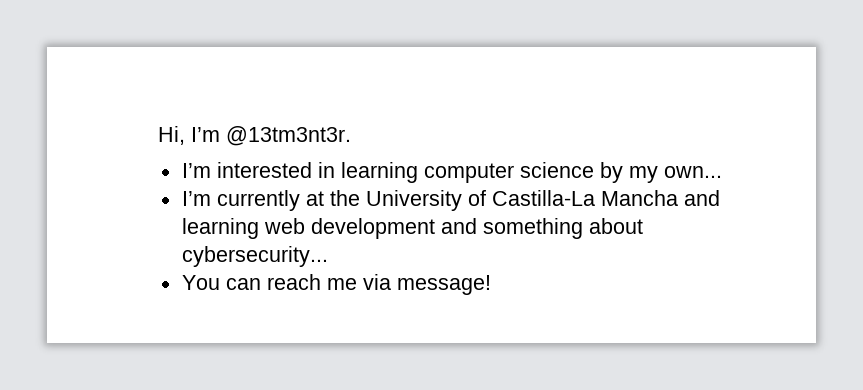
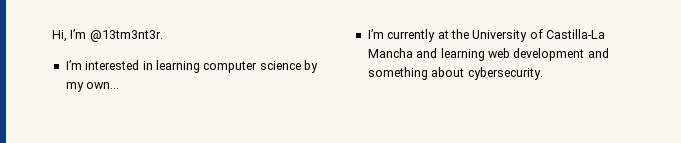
[181,246,328,267] [181,274,491,295] cybersecurity... // You can reach me via message! -> [467,67,543,80] cybersecurity.

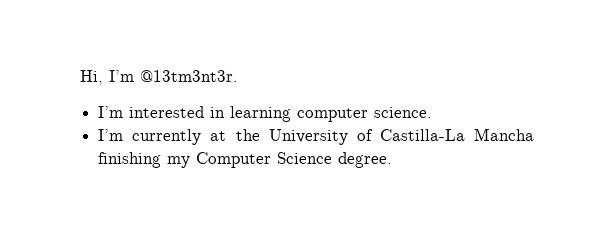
[259,60,318,73] [65,82,120,92] science by my own... -> [374,107,433,118] science.
[416,48,609,61] [367,67,543,80] and learning web development and something about cybersecurity. -> [98,152,393,168] finishing my Computer Science degree.

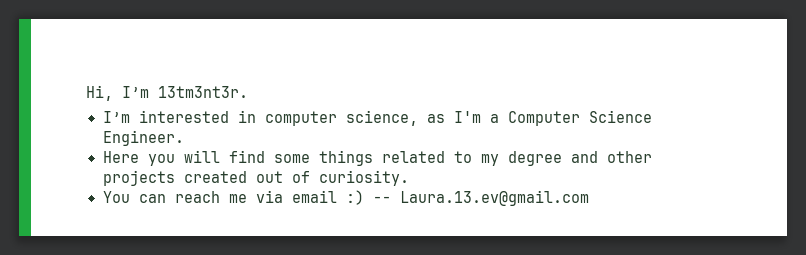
[140,70,238,82] @13tm3nt3r. -> [158,86,248,98] 13tm3nt3r.
[230,106,433,122] [98,128,534,145] [98,152,393,168] learning computer science. // I’m currently at the University of Castilla-La Mancha finishing my Computer Science degree. -> [264,110,652,126] [102,130,184,146] [102,150,652,166] [102,170,409,186] [102,190,589,206] computer science, as I'm a Computer Science Engineer. // Here you will find some things related to my degree and other projects created out of curiosity. // You can reach me via email :) -- Laura.13.ev@gmail.com

